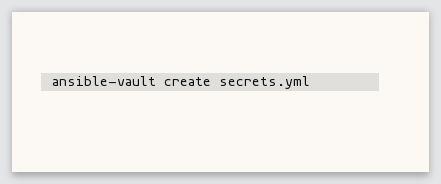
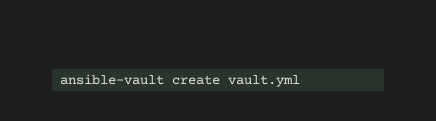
[218,76,310,89] secrets.yml -> [228,75,301,87] vault.yml

